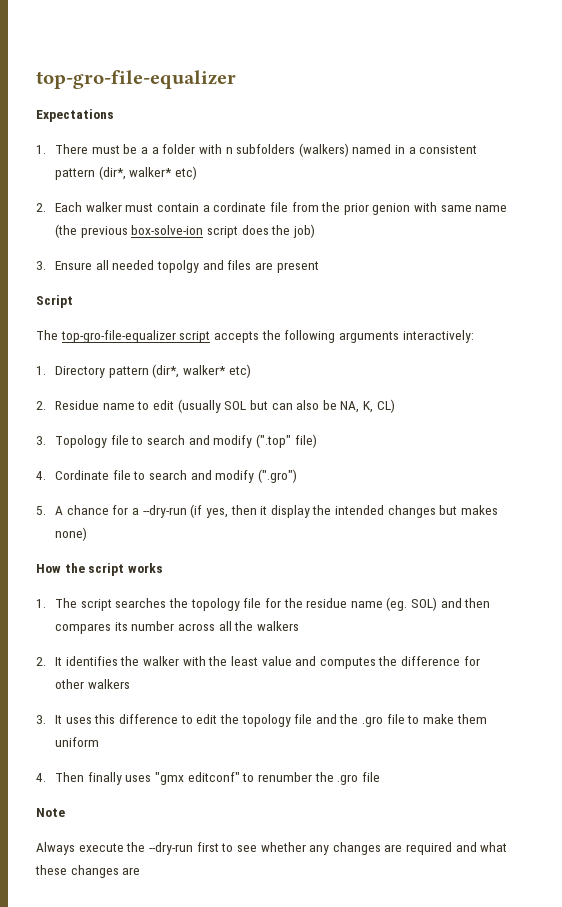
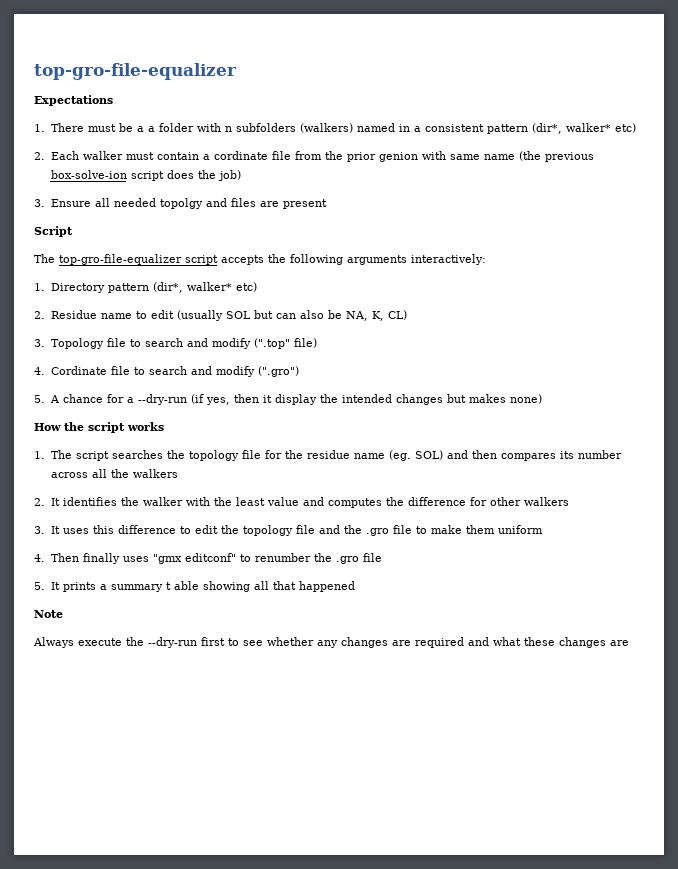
(380, 777) none -> [34,581,355,592] // 5. It prints a summary t able showing all that happened

